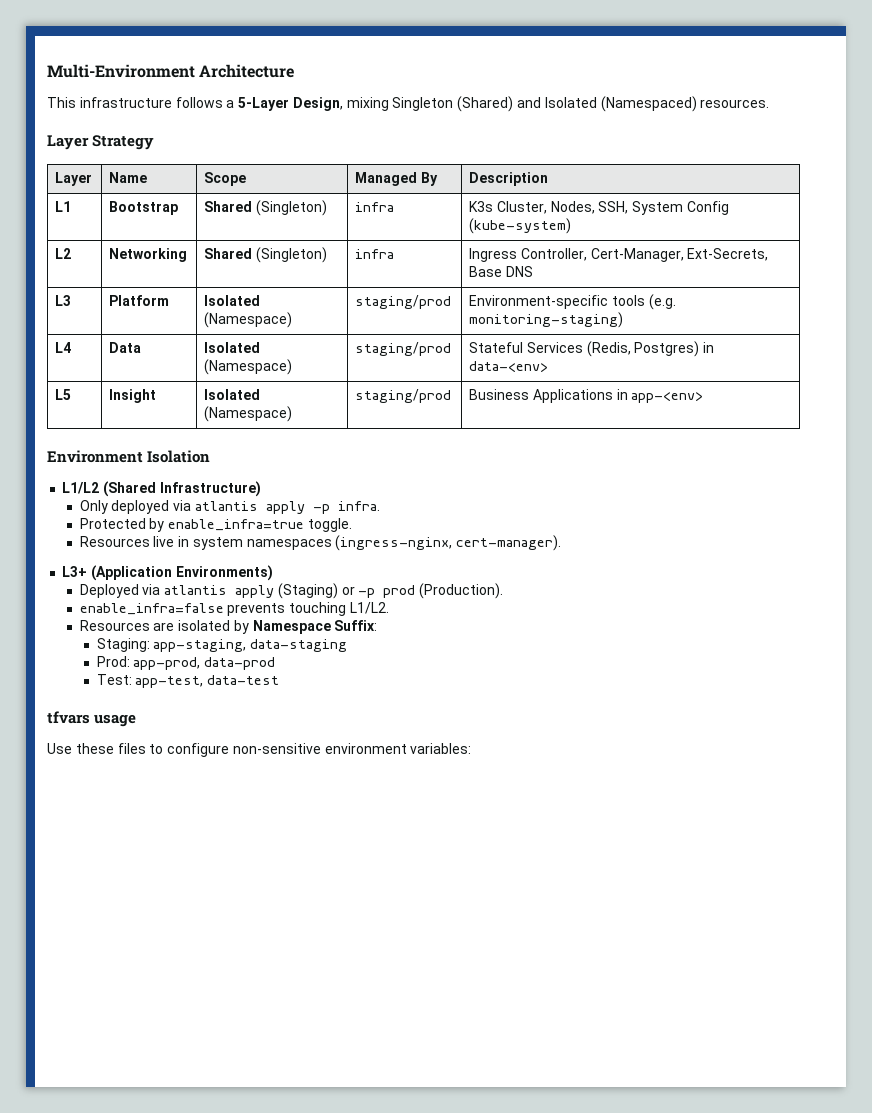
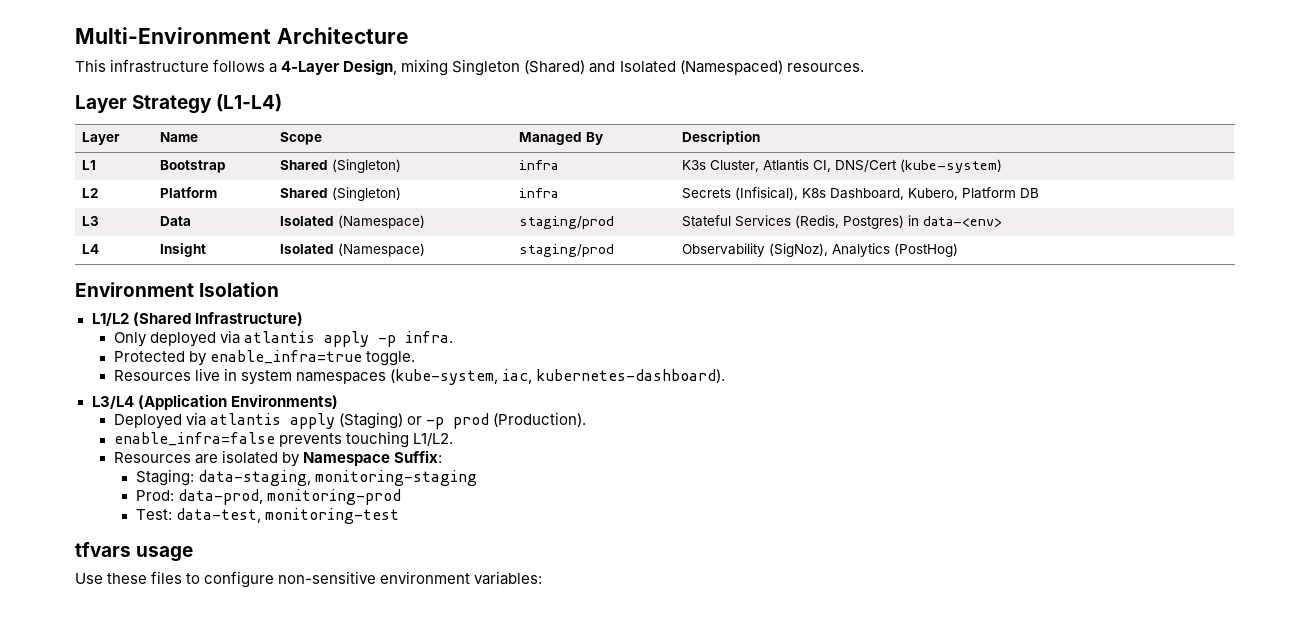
[238,97,290,111] 5-Layer -> [281,61,340,75] 4-Layer
(155, 142) none -> [216,94,283,112] (L1-L4)
[550,201,729,215] Nodes, SSH, System Config -> [762,159,897,172] Atlantis CI, DNS/Cert
[109,248,188,262] [204,247,327,263] [355,249,395,259] [469,248,769,262] [469,266,533,277] [55,295,72,306] [109,295,170,306] [204,295,261,306] [204,312,293,328] [355,295,452,309] [469,294,676,310] [469,312,624,328] [55,342,72,353] Networking | Shared (Singleton) | infra | Ingress Controller, Cert-Manager, Ext-Secrets, Base DNS // L3 | Platform | Isolated (Namespace) | staging/prod | Environment-specific tools (e.g. monitoring-staging) // L4 -> [159,187,217,198] [279,187,401,201] [518,188,558,198] [681,187,1039,200] [81,216,99,226] Platform | Shared (Singleton) | infra | Secrets (Infisical), K8s Dashboard, Kubero, Platform DB // L3
[55,389,72,400] L5 -> [81,244,99,254] L4
[469,389,704,403] Business Applications in app-<env> -> [681,243,958,257] Observability (SigNoz), Analytics (PostHog)
[335,535,562,551] [62,566,88,577] (ingress-nginx, cert-manager). // L3+ -> [389,369,726,385] [91,395,134,409] (kube-system, iac, kubernetes-dashboard). // L3/L4
[153,639,348,652] app-staging, data-staging -> [197,470,477,486] data-staging, monitoring-staging
[133,657,276,670] app-prod, data-prod -> [177,489,401,505] data-prod, monitoring-prod
[135,675,280,688] app-test, data-test -> [175,508,399,524] data-test, monitoring-test

